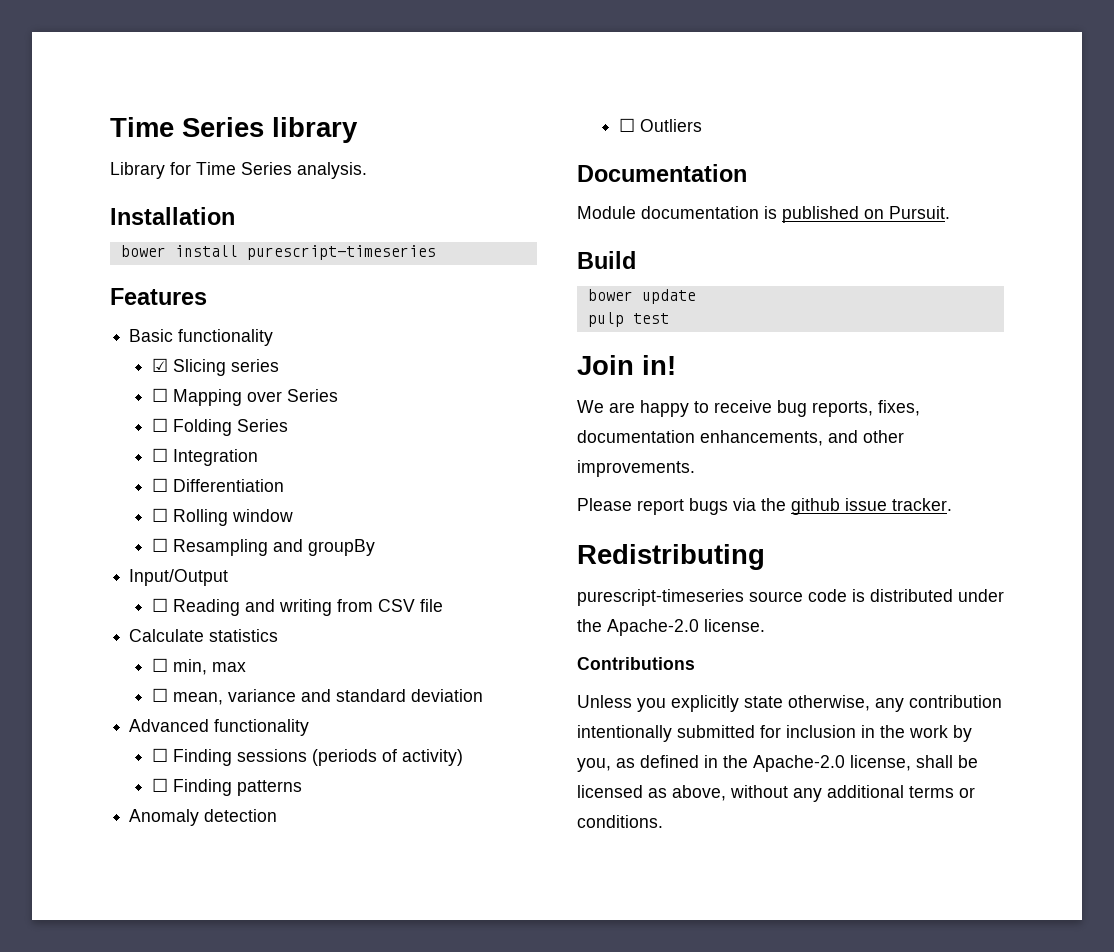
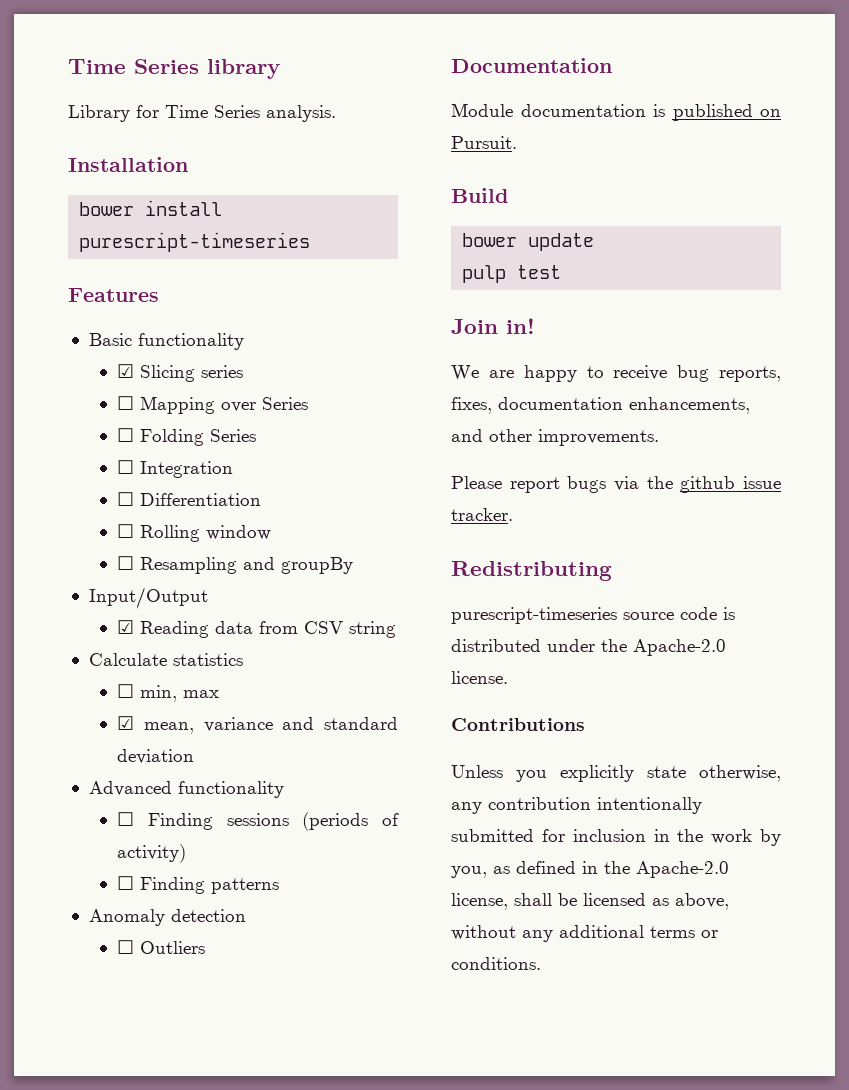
[151,598,332,616] ☐ Reading and writing -> [117,620,254,638] ☑ Reading data
[419,599,443,612] file -> [349,621,397,638] string
[151,688,168,702] ☐ -> [117,716,135,730] ☑

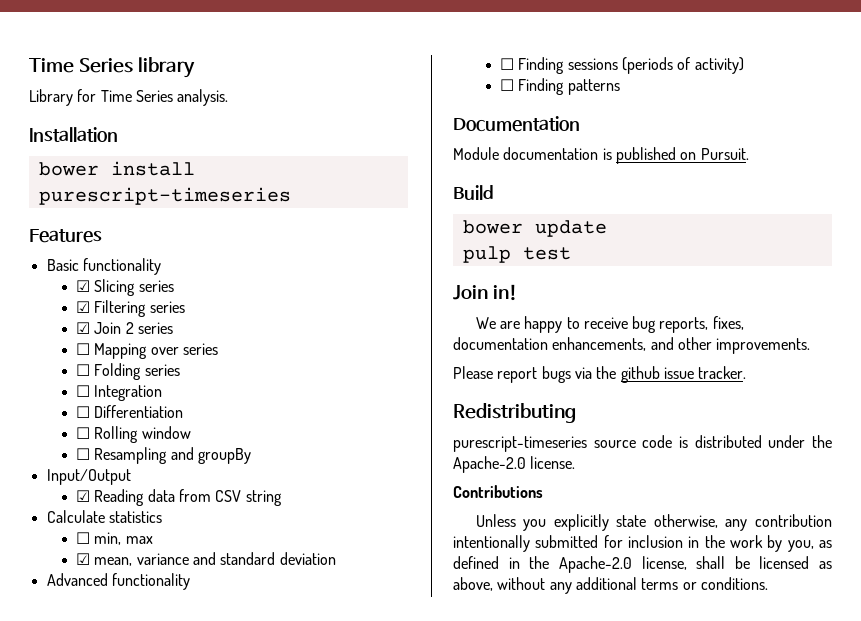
(244, 371) none -> [75,300,185,317] [75,322,173,334] // ☑ Filtering series // ☑ Join 2 series
[262,397,309,410] Series -> [182,343,218,355] series
[210,429,257,442] Series -> [144,364,180,376] series
[88,909,246,926] [117,940,206,954] // Anomaly detection // ☐ Outliers -> (620, 87) none

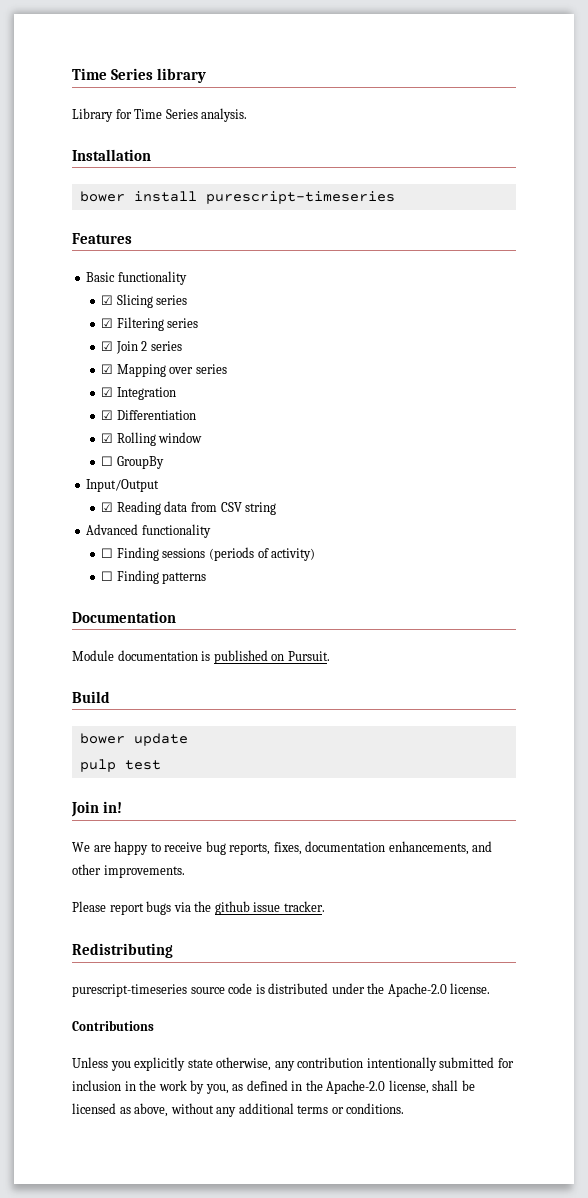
[75,343,90,355] ☐ -> [101,364,114,374] ☑
[75,363,180,380] [75,385,90,397] ☐ Folding series // ☐ -> [101,387,114,397] ☑
[75,406,90,418] ☐ -> [101,410,114,420] ☑
[75,427,90,439] ☐ -> [101,433,114,443] ☑
[94,447,251,464] Resampling and groupBy -> [116,456,164,469] GroupBy
[46,510,162,523] [75,532,153,545] [75,552,336,566] // Calculate statistics // ☐ min, max // ☑ mean, variance and standard deviation -> (277, 508) none

